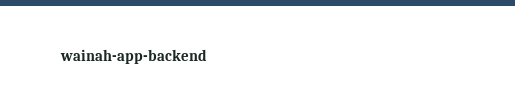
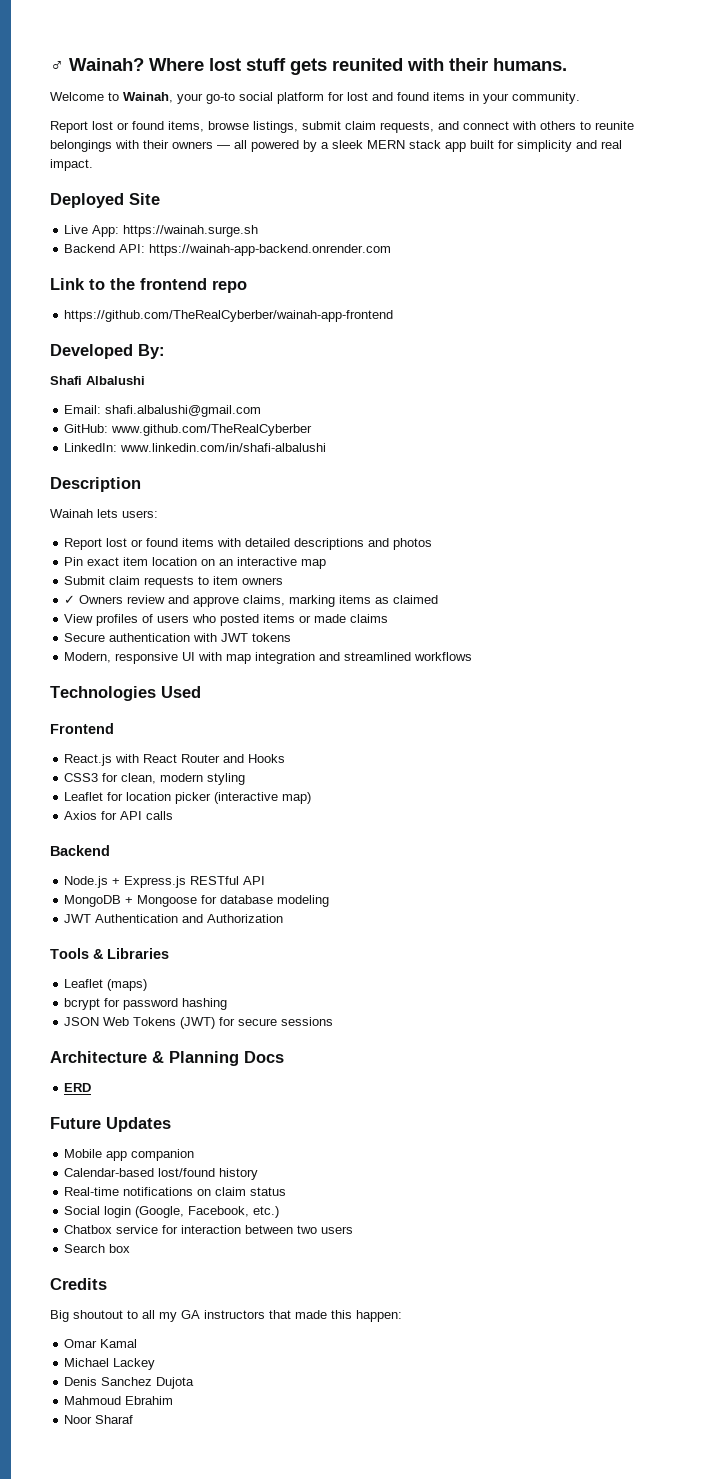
[60,49,207,64] wainah-app-backend -> [50,58,567,75] [50,92,580,104] [50,121,634,133] [50,140,622,152] [50,159,93,171] [50,193,160,208] [64,225,259,237] [64,244,392,256] [50,278,247,293] [64,310,394,322] [50,344,165,359] [50,376,145,385] [64,405,262,417] [64,424,313,436] [64,443,327,452] [50,477,141,492] [50,509,158,518] [64,538,433,550] [64,557,327,569] [64,576,284,588] [64,595,439,607] [64,614,389,626] [64,633,292,642] [64,652,473,664] [50,686,201,701] [50,723,114,734] [64,754,286,766] [64,773,246,785] [64,792,312,804] [64,811,174,820] [50,845,110,856] [64,876,266,888] [64,895,330,907] [64,914,284,923] [50,948,169,959] [64,979,148,991] [64,998,228,1010] [64,1017,334,1029] [50,1051,284,1066] [64,1083,92,1092] [50,1117,171,1132] [64,1149,195,1161] [64,1168,259,1180] [64,1187,287,1196] [64,1206,280,1218] [64,1225,354,1234] [64,1244,131,1253] [50,1278,107,1290] [50,1310,402,1322] [64,1339,138,1348] [64,1358,156,1370] [64,1377,195,1389] [64,1396,174,1405] [64,1415,134,1424] ♂ Wainah? Where lost stuff gets reunited with their humans. // Welcome to Wainah, your go-to social platform for lost and found items in your community. // Report lost or found items, browse listings, submit claim requests, and connect with others to reunite belongings with their owners — all powered by a sleek MERN stack app built for simplicity and real impact. // Deployed Site // Live App: https://wainah.surge.sh // Backend API: https://wainah-app-backend.onrender.com // Link to the frontend repo // https://github.com/TheRealCyberber/wainah-app-frontend // Developed By: // Shafi Albalushi // Email: shafi.albalushi@gmail.com // GitHub: www.github.com/TheRealCyberber // LinkedIn: www.linkedin.com/in/shafi-albalushi // Description // Wainah lets users: // Report lost or found items with detailed descriptions and photos // Pin exact item location on an interactive map // Submit claim requests to item owners // ✓ Owners review and approve claims, marking items as claimed // View profiles of users who posted items or made claims // Secure authentication with JWT tokens // Modern, responsive UI with map integration and streamlined workflows // Technologies Used // Frontend // React.js with React Router and Hooks // CSS3 for clean, modern styling // Leaflet for location picker (interactive map) // Axios for API calls // Backend // Node.js + Express.js RESTful API // MongoDB + Mongoose for database modeling // JWT Authentication and Authorization // Tools & Libraries // Leaflet (maps) // bcrypt for password hashing // JSON Web Tokens (JWT) for secure sessions // Architecture & Planning Docs // ERD // Future Updates // Mobile app companion // Calendar-based lost/found history // Real-time notifications on claim status // Social login (Google, Facebook, etc.) // Chatbox service for interaction between two users // Search box // Credits // Big shoutout to all my GA instructors that made this happen: // Omar Kamal // Michael Lackey // Denis Sanchez Dujota // Mahmoud Ebrahim // Noor Sharaf

